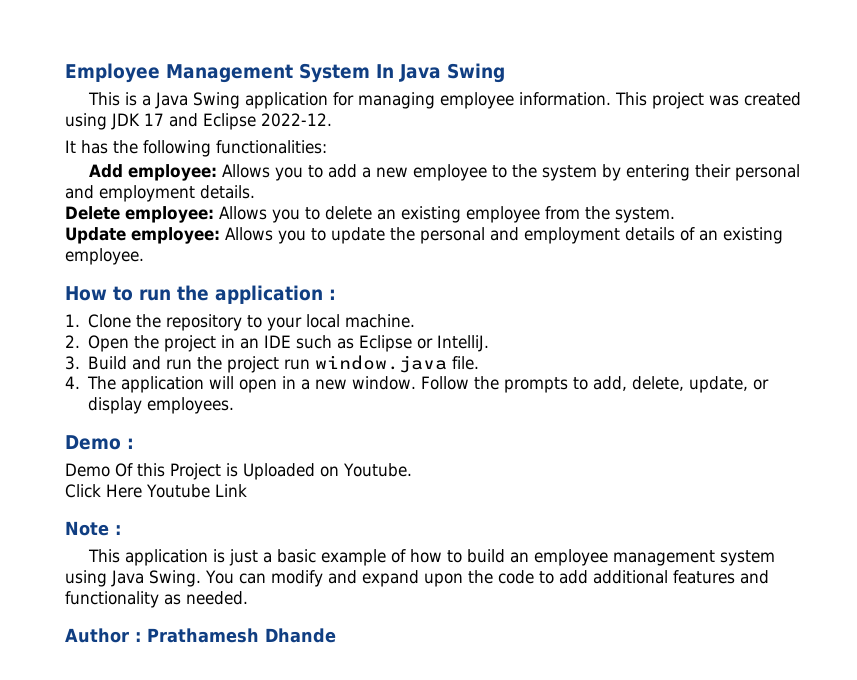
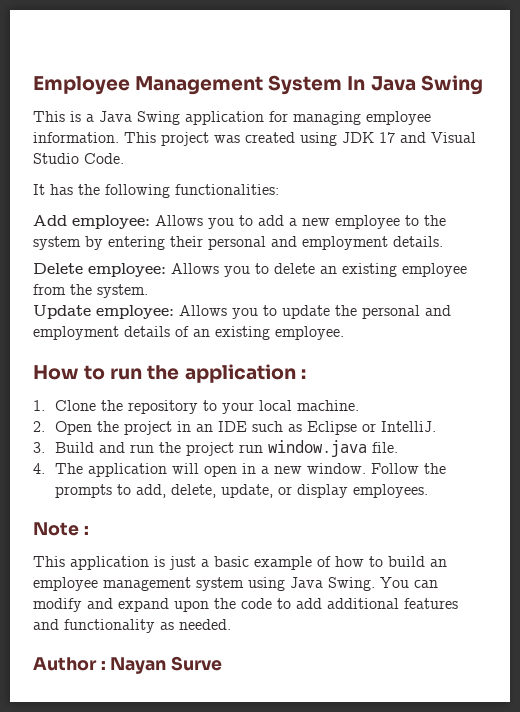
[203,113,332,130] Eclipse 2022-12. -> [431,132,476,143] [33,153,124,164] Visual Studio Code.
[65,435,134,450] [65,463,412,480] [65,484,247,498] // Demo : // Demo Of this Project is Uploaded on Youtube. // Click Here Youtube Link -> (428, 491) none
[147,628,336,643] Prathamesh Dhande -> [110,656,223,674] Nayan Surve

